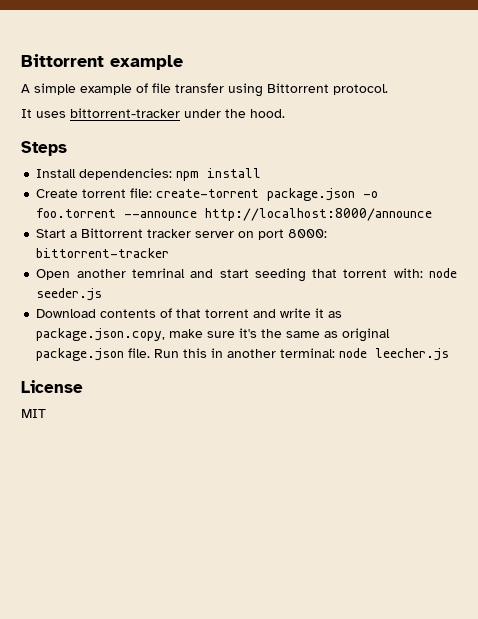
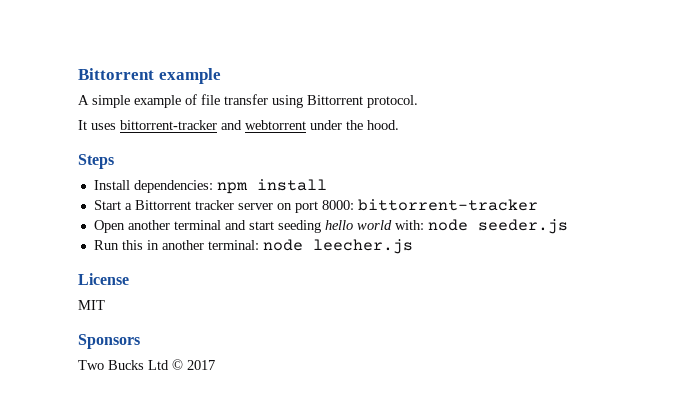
(180, 113) none -> [221,120,306,130] and webtorrent
[36,188,379,201] [36,208,433,221] // Create torrent file: create-torrent package.json -o foo.torrent --announce http://localhost:8000/announce -> (327, 185) none
[131,268,185,278] temrinal -> [173,220,221,230] terminal
[312,269,388,278] that torrent -> [324,220,392,230] hello world
[36,308,343,318] [36,328,391,342] [36,348,151,361] Download contents of that torrent and write it as package.json.copy, make sure it's the same as original package.json file. -> (568, 226) none
(46, 413) none -> [78,334,140,349] [78,359,215,370] // Sponsors // Two Bucks Ltd © 2017

